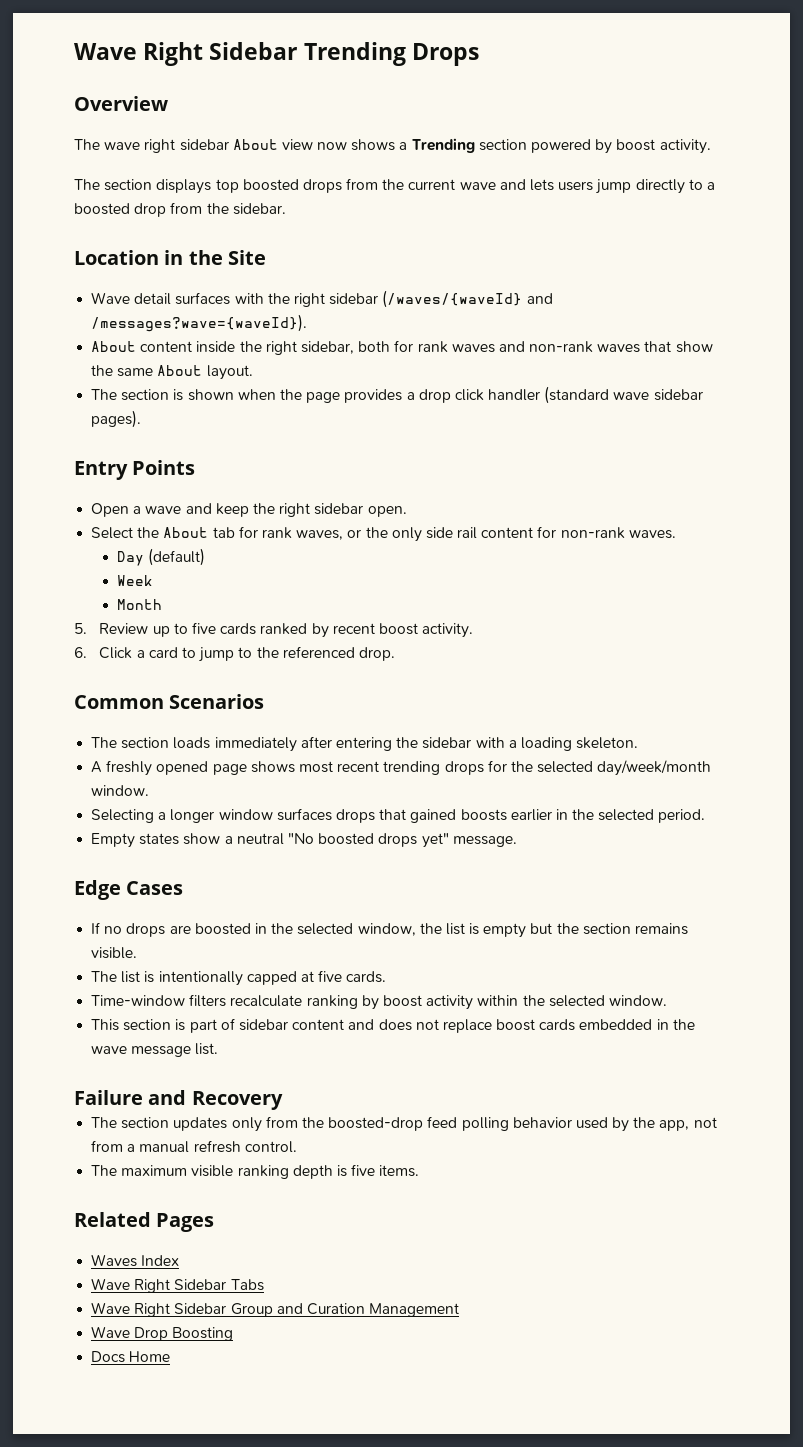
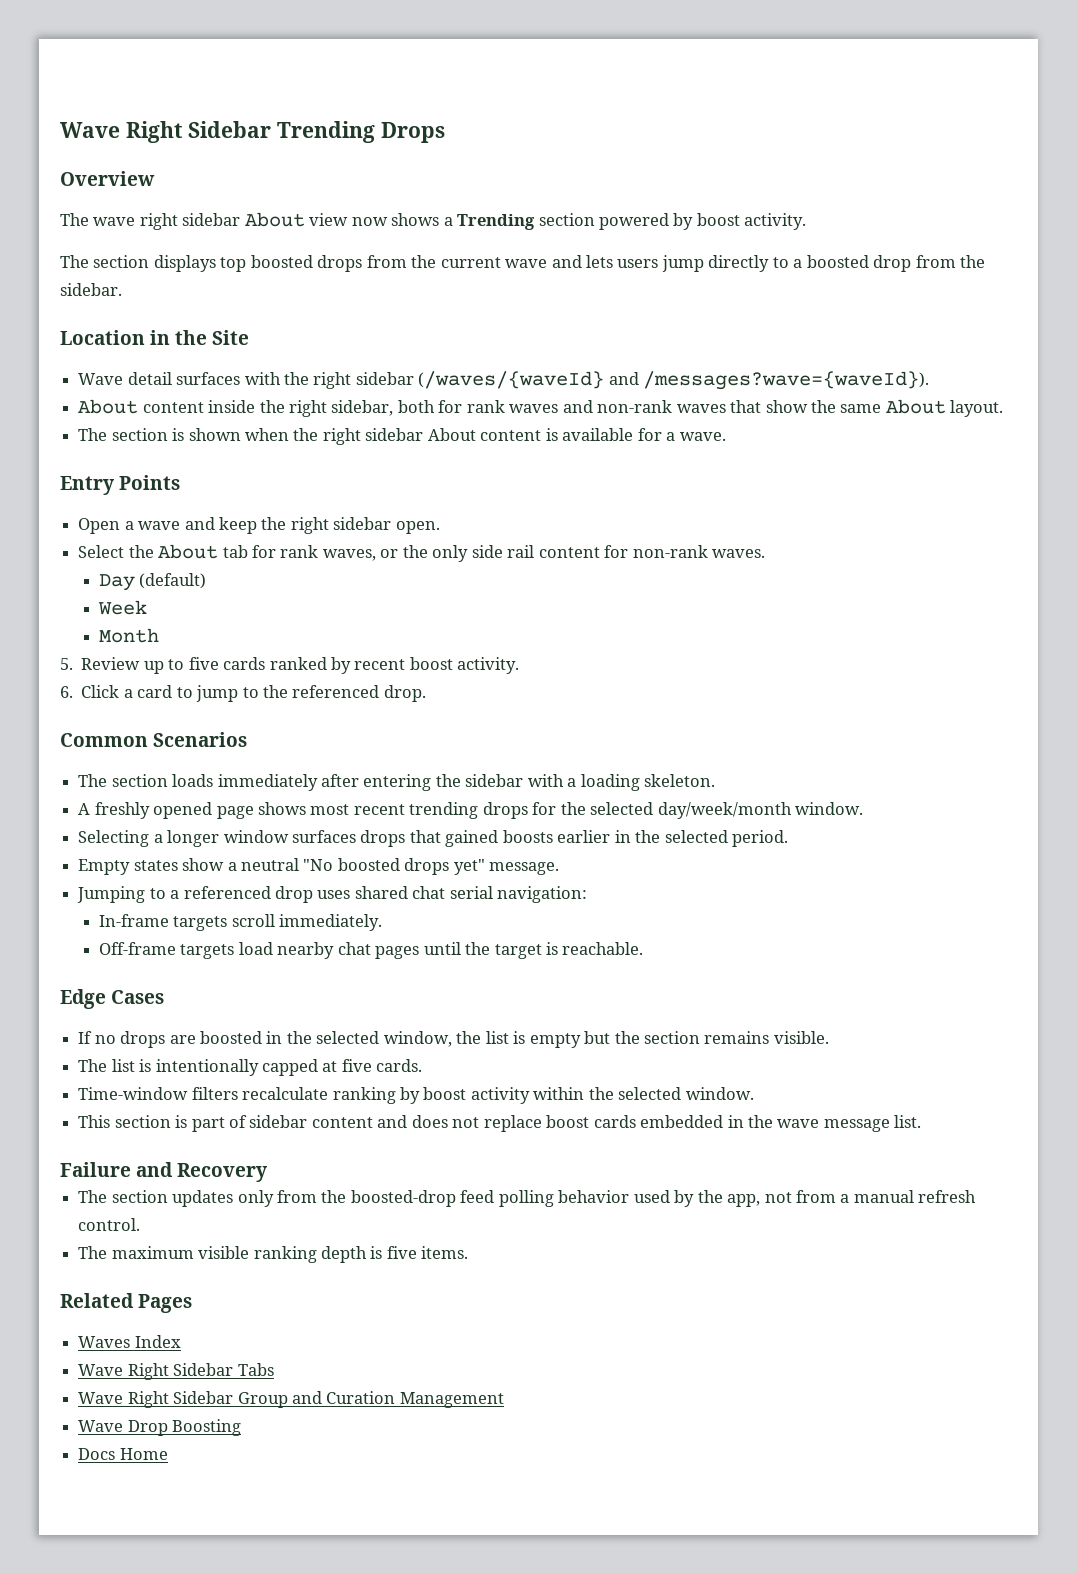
[306,386,703,404] [91,410,142,428] page provides a drop click handler (standard wave sidebar pages). -> [322,428,726,445] right sidebar About content is available for a wave.
(517, 841) none -> [77,886,588,903] [98,914,383,931] [98,942,644,959] // Jumping to a referenced drop uses shared chat serial navigation: // In-frame targets scroll immediately. // Off-frame targets load nearby chat pages until the target is reachable.

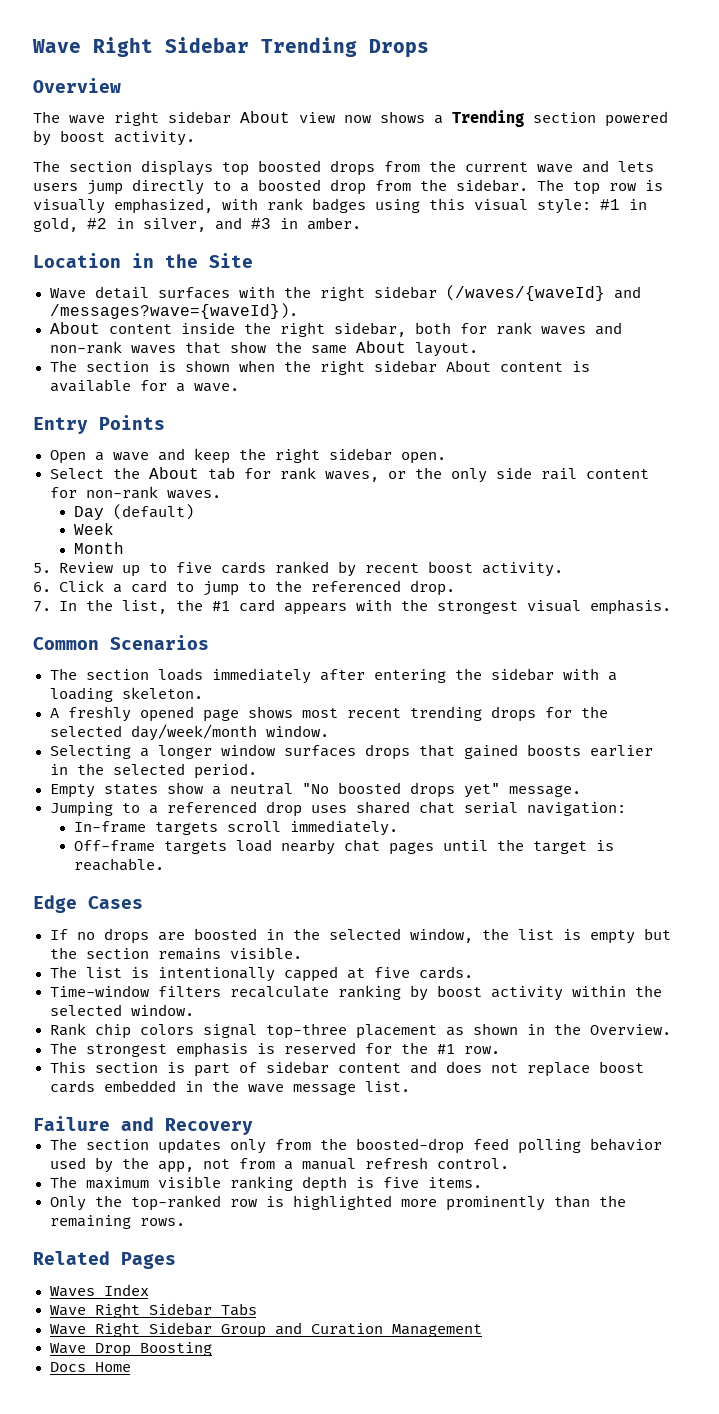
(122, 289) none -> [537,179,663,195] [33,198,647,214] [33,217,361,232] The top row is visually emphasized, with rank badges using this visual style: #1 in gold, #2 in silver, and #3 in amber.
(426, 693) none -> [33,599,671,615] // 7. In the list, the #1 card appears with the strongest visual emphasis.
(754, 1093) none -> [49,1023,671,1039] [49,1042,500,1058] // Rank chip colors signal top-three placement as shown in the Overview. // The strongest emphasis is reserved for the #1 row.
(469, 1252) none -> [49,1195,626,1211] [49,1215,185,1229] // Only the top-ranked row is highlighted more prominently than the remaining rows.

